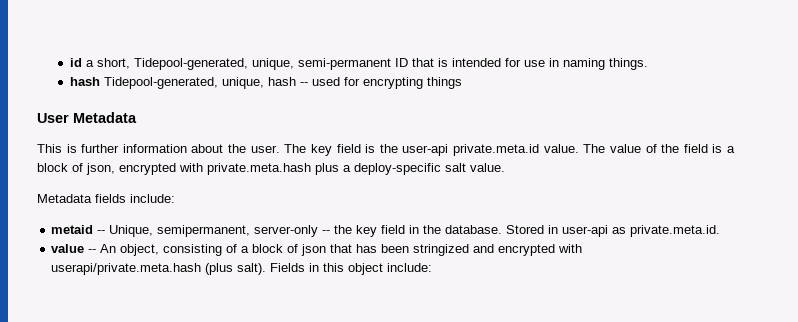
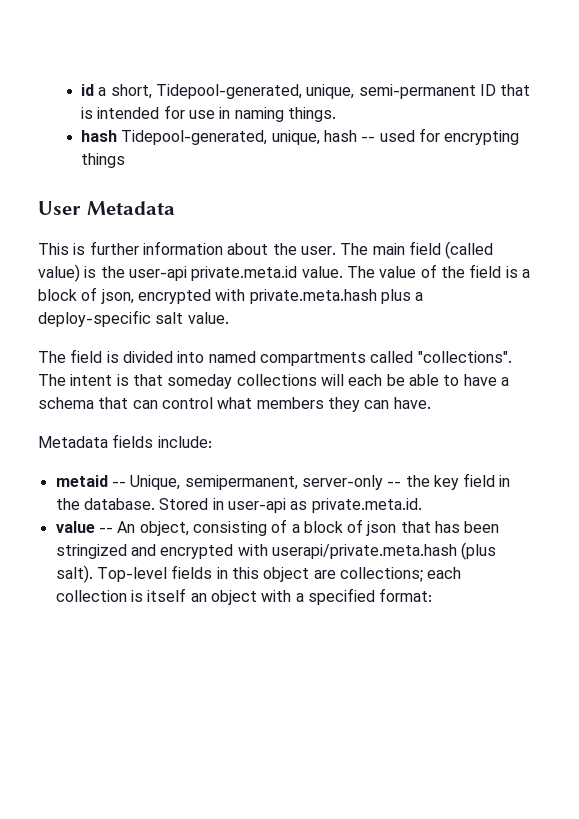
[310,144,361,156] key field -> [372,241,494,259] [38,264,80,282] main field (called value)
(505, 167) none -> [38,349,512,366] [38,374,509,389] [38,397,431,412] // The field is divided into named compartments called "collections". The intent is that someday collections will each be able to have a schema that can control what members they can have.
[270,263,306,272] Fields -> [96,565,213,582] Top-level fields
[387,263,433,272] include: -> [313,567,462,582] [55,588,433,605] are collections; each collection is itself an object with a specified format:

